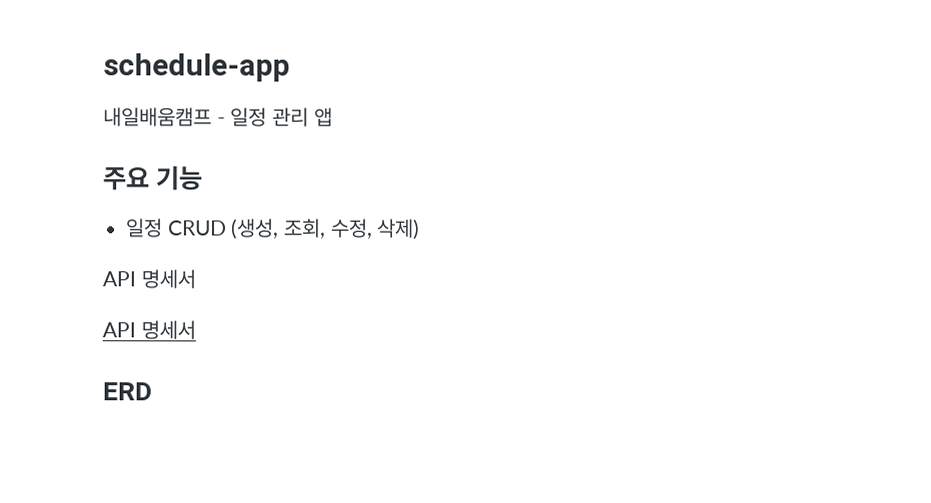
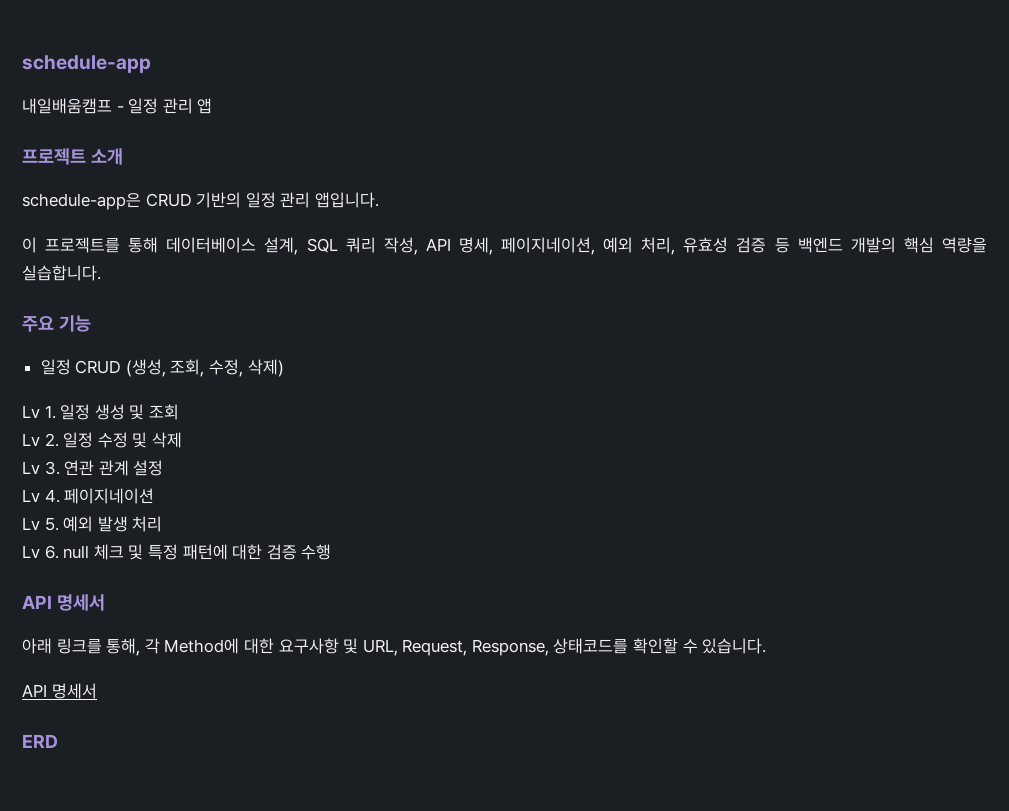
(333, 117) none -> [22,148,123,165] [22,192,379,210] [22,237,987,255] [22,265,101,281] // 프로젝트 소개 // schedule-app은 CRUD 기반의 일정 관리 앱입니다. // 이 프로젝트를 통해 데이터베이스 설계, SQL 쿼리 작성, API 명세, 페이지네이션, 예외 처리, 유효성 검증 등 백엔드 개발의 핵심 역량을 실습합니다.
[102,269,196,289] API 명세서 -> [22,404,179,420] [22,432,182,448] [22,460,164,476] [22,488,155,504] [22,516,163,532] [22,544,332,560] [22,594,105,611] [22,638,767,656] Lv 1. 일정 생성 및 조회 // Lv 2. 일정 수정 및 삭제 // Lv 3. 연관 관계 설정 // Lv 4. 페이지네이션 // Lv 5. 예외 발생 처리 // Lv 6. null 체크 및 특정 패턴에 대한 검증 수행 // API 명세서 // 아래 링크를 통해, 각 Method에 대한 요구사항 및 URL, Request, Response, 상태코드를 확인할 수 있습니다.

